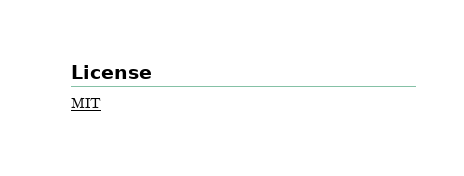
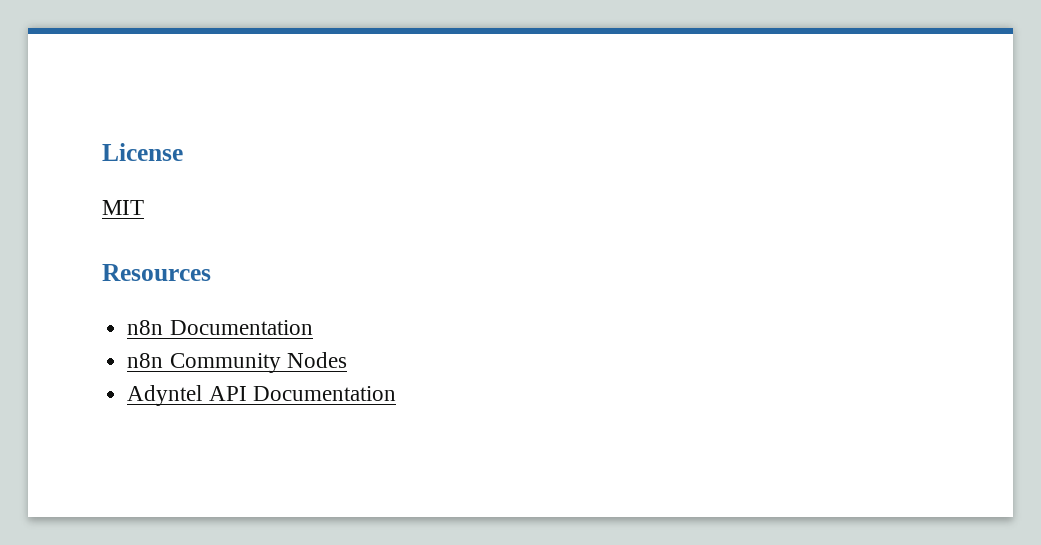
(101, 102) none -> [102,264,211,281] [127,320,313,335] [127,352,347,373] [127,385,396,406] // Resources // n8n Documentation // n8n Community Nodes // Adyntel API Documentation

